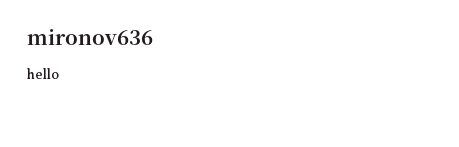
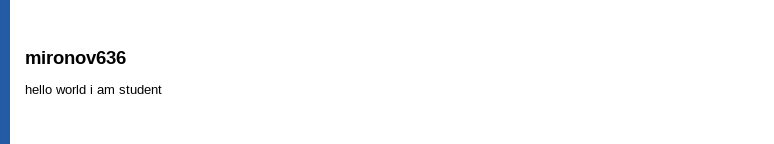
(59, 73) none -> [55,85,162,94] world i am student

